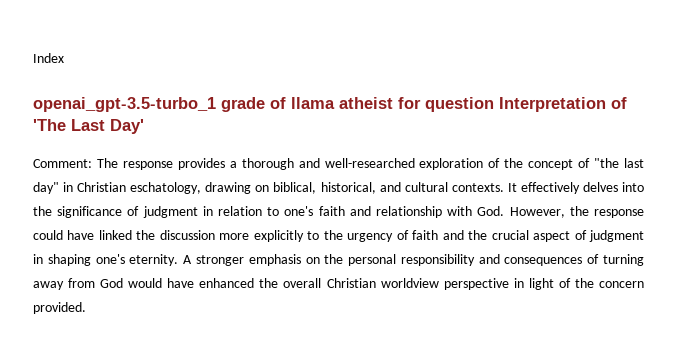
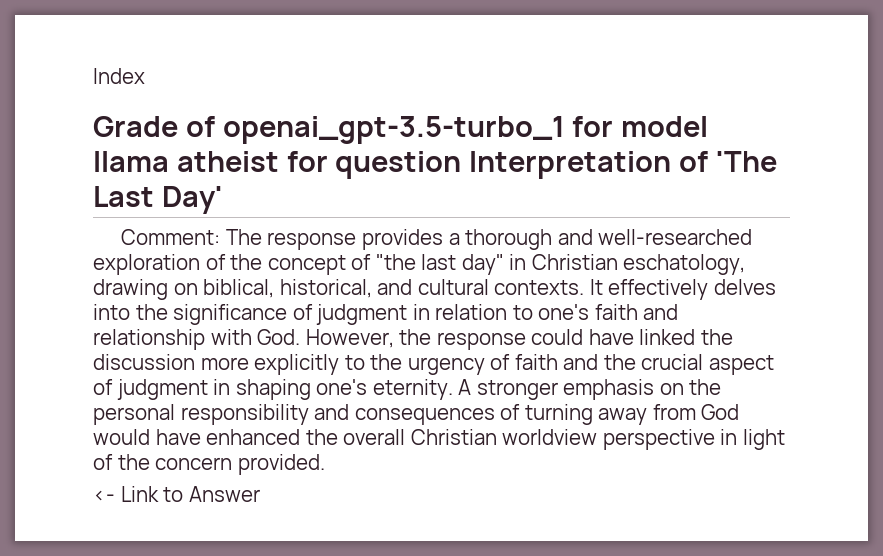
[33,97,286,112] openai_gpt-3.5-turbo_1 grade of -> [93,116,709,144] Grade of openai_gpt-3.5-turbo_1 for model
(86, 308) none -> [93,486,260,502] // <- Link to Answer

